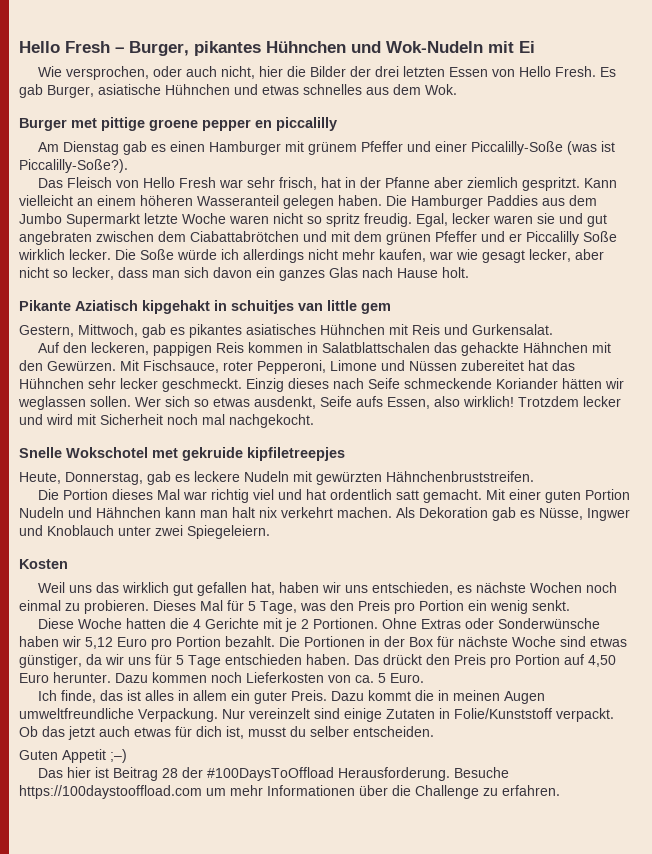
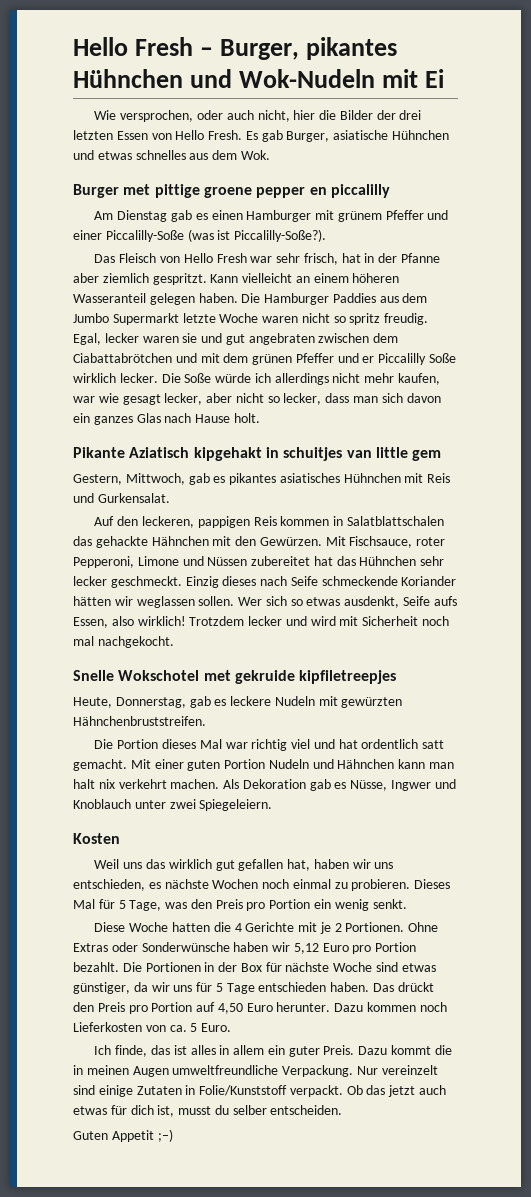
[38,767,510,781] [19,785,560,799] // Das hier ist Beitrag 28 der #100DaysToOffload Herausforderung. Besuche https://100daystooffload.com um mehr Informationen über die Challenge zu erfahren. -> (173, 1135) none

